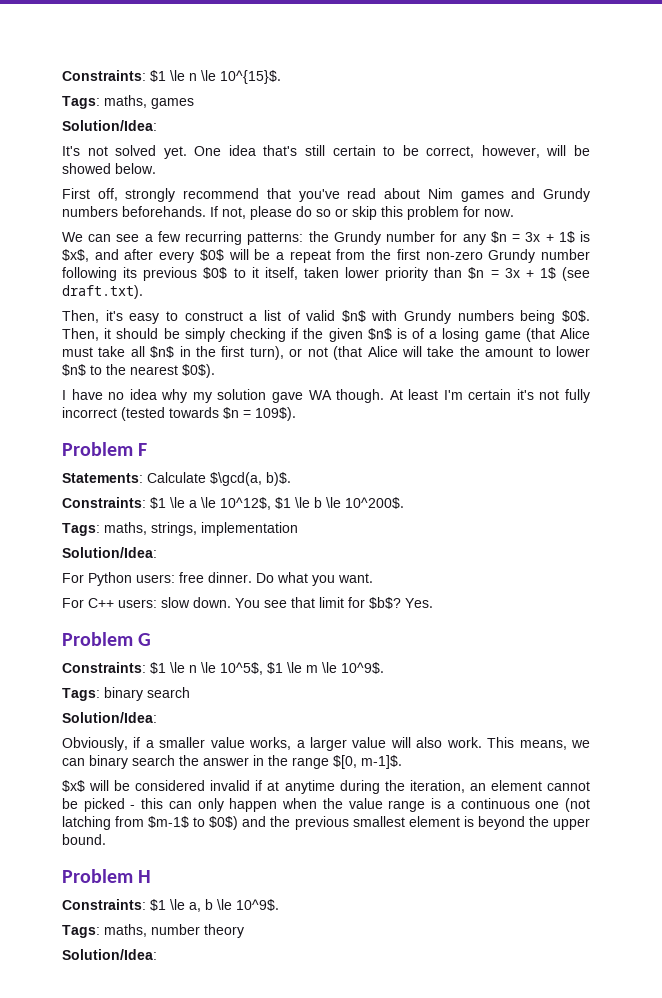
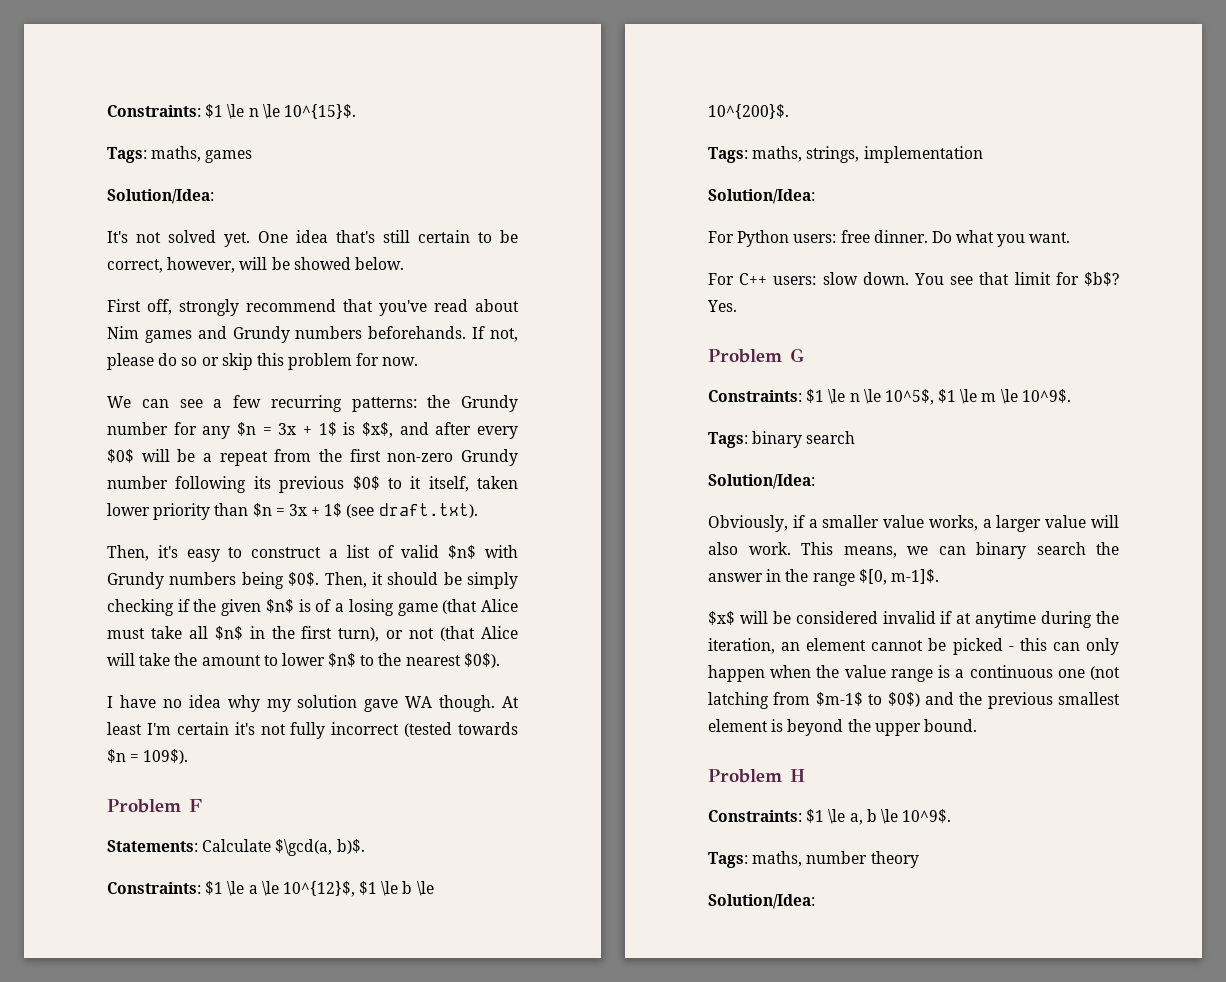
[220,497,271,510] 10^12$, -> [282,881,355,897] 10^{12}$,
[345,497,404,509] 10^200$. -> [708,104,789,119] 10^{200}$.

